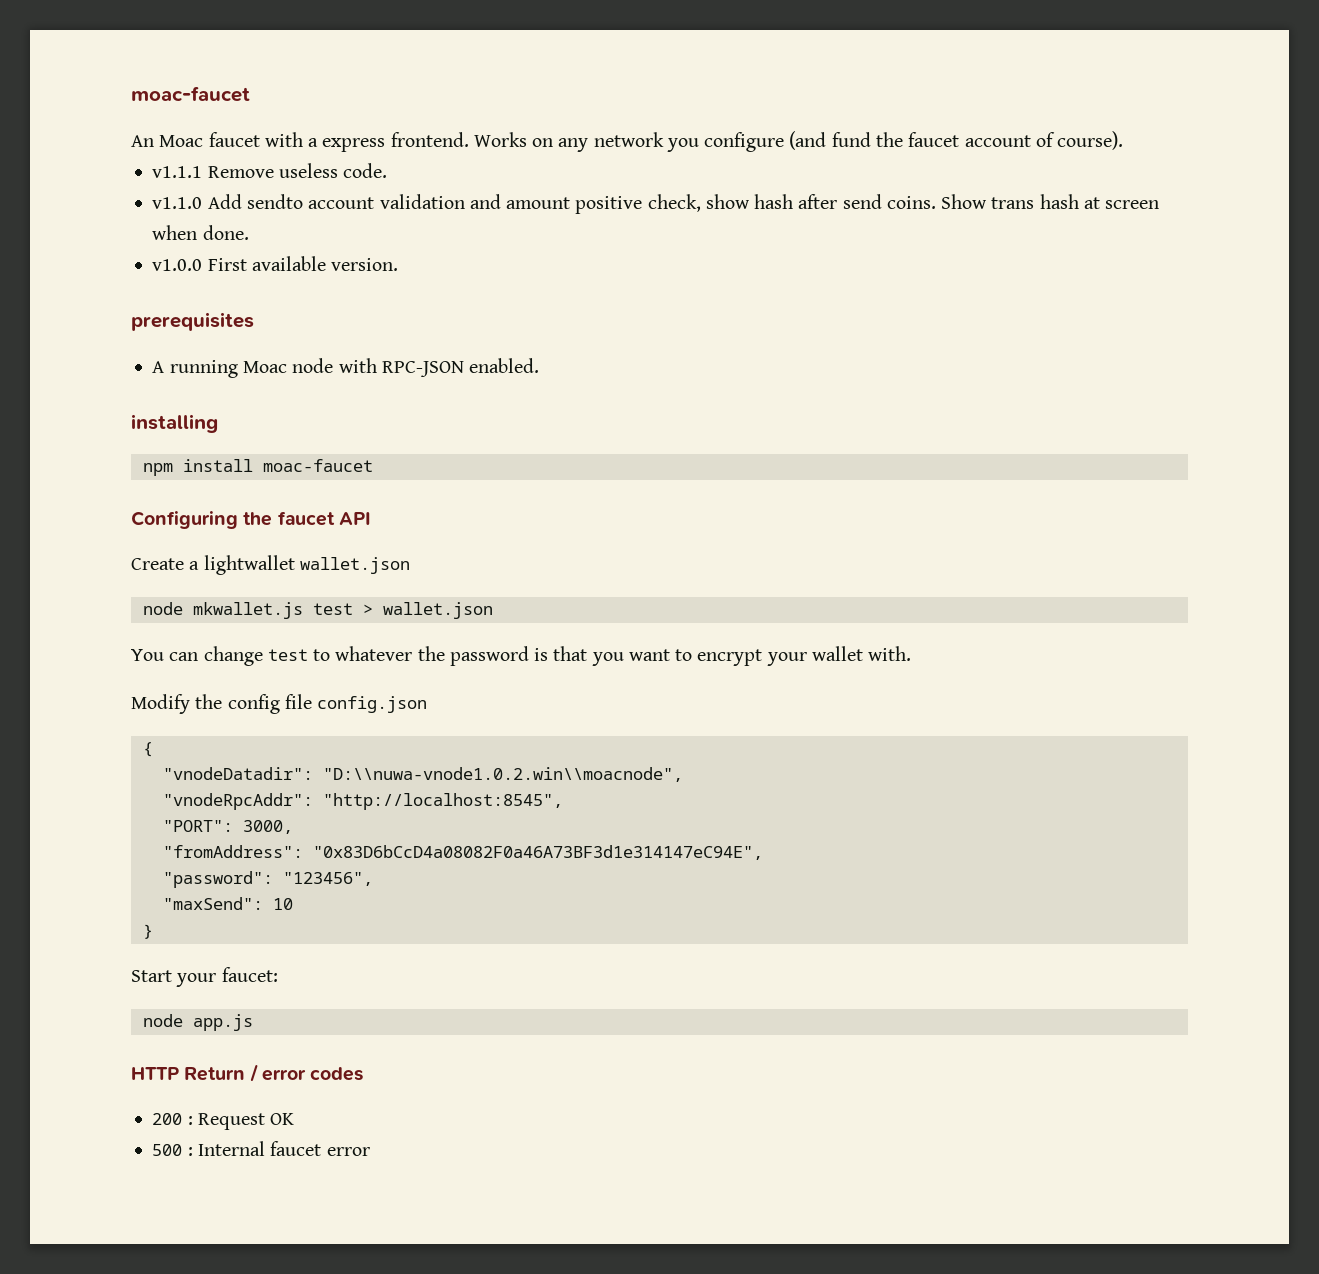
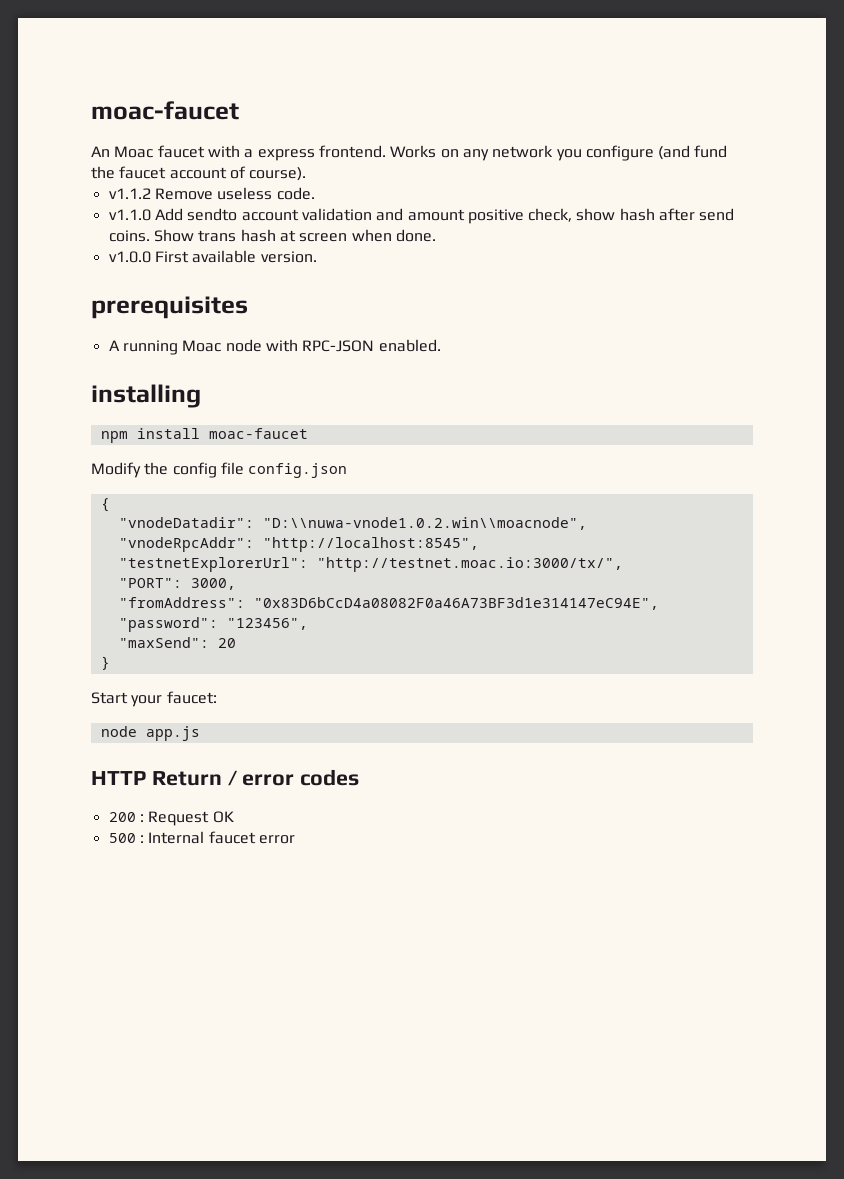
[152,166,203,178] v1.1.1 -> [108,188,151,199] v1.1.2
[131,511,371,529] [131,555,410,575] [142,602,493,619] [131,646,912,666] // Configuring the faucet API // Create a lightwallet wallet.json // node mkwallet.js test > wallet.json // You can change test to whatever the password is that you want to encrypt your wallet with. -> (308, 433) none
(563, 801) none -> [118,557,623,572] // "testnetExplorerUrl": "http://testnet.moac.io:3000/tx/",
[272,898,293,910] 10 -> [217,638,236,648] 20

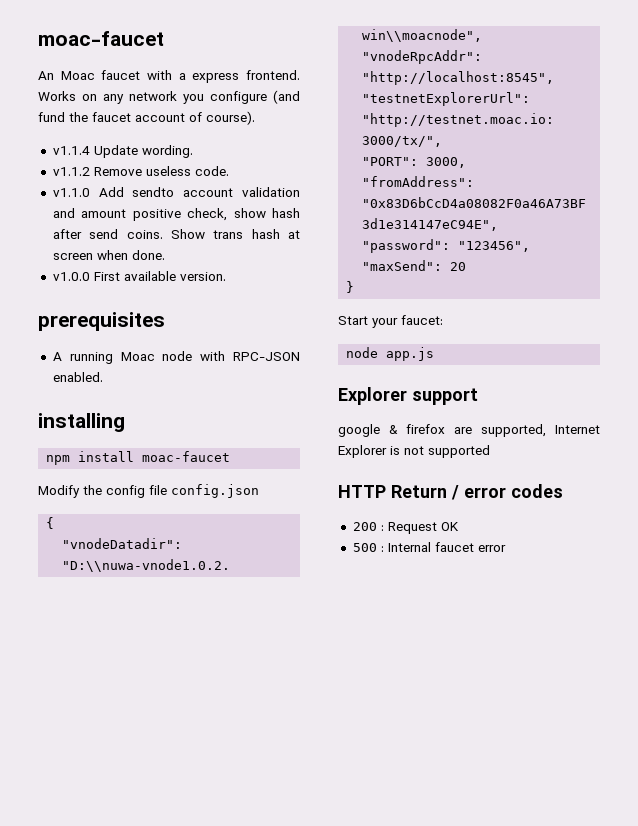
(307, 174) none -> [52,145,193,158] // v1.1.4 Update wording.
(200, 733) none -> [338,387,478,405] [338,424,600,437] [338,445,490,458] // Explorer support // google & firefox are supported, Internet Explorer is not supported

